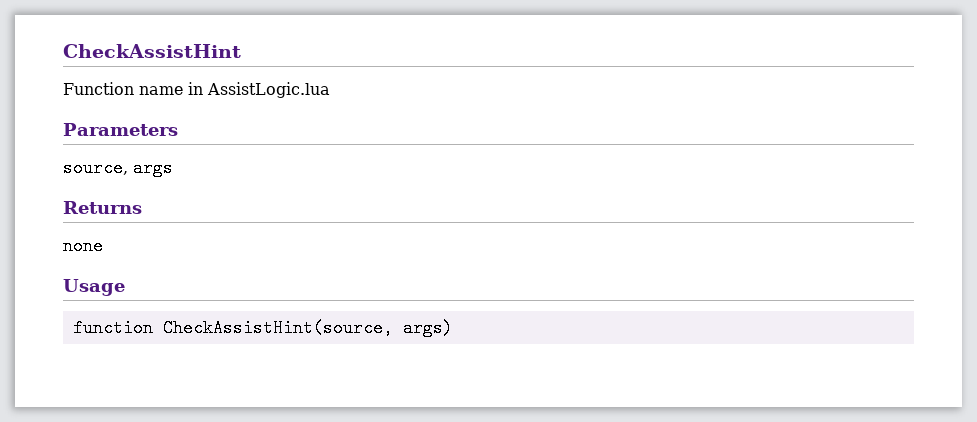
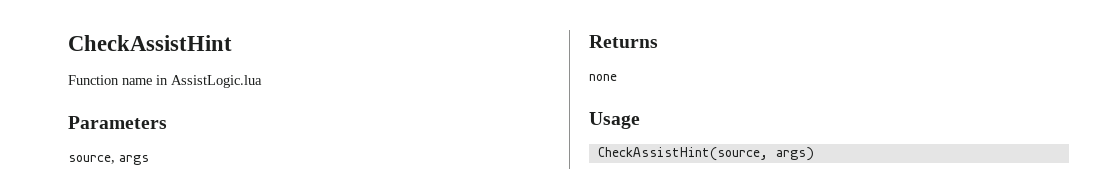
[72,319,153,337] function -> (640, 120) none

